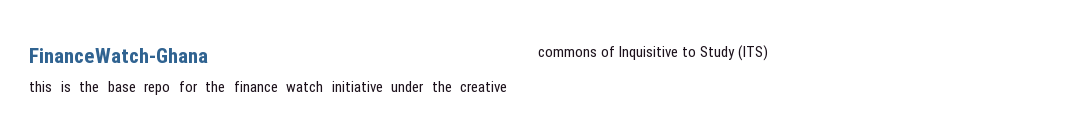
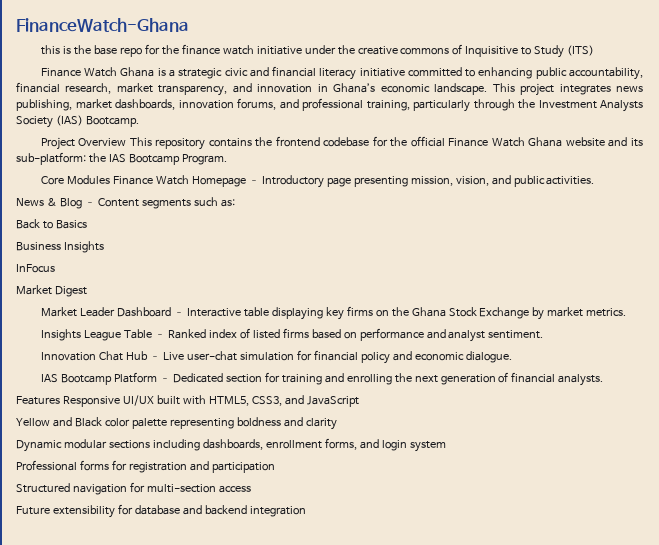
(769, 53) none -> [40,66,643,80] [16,82,643,96] [16,98,643,112] [16,115,139,128] [40,136,644,150] [16,152,227,165] [40,175,595,188] [16,197,235,209] [16,219,87,229] [16,241,104,253] [16,264,55,273] [16,285,87,297] [40,306,627,320] [40,328,544,342] [40,350,512,364] [40,372,604,386] [16,395,359,407] [16,417,337,430] [16,438,446,452] [16,460,275,473] [16,482,251,495] [16,504,306,518] // Finance Watch Ghana is a strategic civic and financial literacy initiative committed to enhancing public accountability, financial research, market transparency, and innovation in Ghana’s economic landscape. This project integrates news publishing, market dashboards, innovation forums, and professional training, particularly through the Investment Analysts Society (IAS) Bootcamp. // Project Overview This repository contains the frontend codebase for the official Finance Watch Ghana website and its sub-platform: the IAS Bootcamp Program. // Core Modules Finance Watch Homepage – Introductory page presenting mission, vision, and public activities. // News & Blog – Content segments such as: // Back to Basics // Business Insights // InFocus // Market Digest // Market Leader Dashboard – Interactive table displaying key firms on the Ghana Stock Exchange by market metrics. // Insights League Table – Ranked index of listed firms based on performance and analyst sentiment. // Innovation Chat Hub – Live user-chat simulation for financial policy and economic dialogue. // IAS Bootcamp Platform – Dedicated section for training and enrolling the next generation of financial analysts. // Features Responsive UI/UX built with HTML5, CSS3, and JavaScript // Yellow and Black color palette representing boldness and clarity // Dynamic modular sections including dashboards, enrollment forms, and login system // Professional forms for registration and participation // Structured navigation for multi-section access // Future extensibility for database and backend integration

